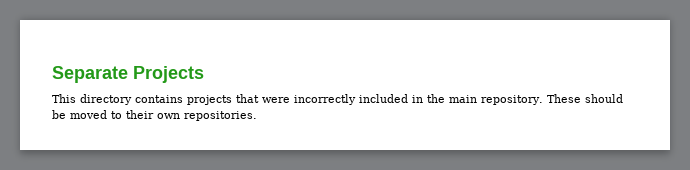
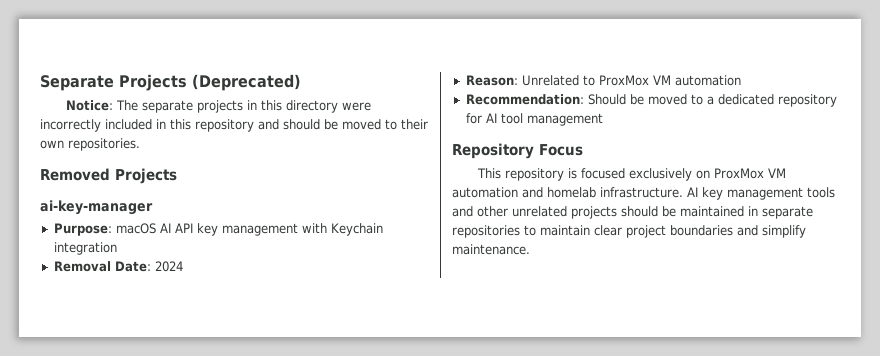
[52,94,581,105] // This directory contains projects that were incorrectly included in the main repository. These -> [192,74,301,91] [65,100,371,113] [40,119,279,132] (Deprecated) // Notice: The separate projects in this directory were incorrectly included in this repository and
(257, 116) none -> [40,168,177,184] [40,200,153,215] [53,223,383,236] [53,242,117,255] [53,261,183,272] [465,75,741,86] [465,94,837,107] [465,113,603,126] [452,143,583,159] [476,168,786,181] [452,187,835,200] [452,206,813,219] [452,225,806,238] [452,244,530,255] // Removed Projects // ai-key-manager // Purpose: macOS AI API key management with Keychain integration // Removal Date: 2024 // Reason: Unrelated to ProxMox VM automation // Recommendation: Should be moved to a dedicated repository for AI tool management // Repository Focus // This repository is focused exclusively on ProxMox VM automation and homelab infrastructure. AI key management tools and other unrelated projects should be maintained in separate repositories to maintain clear project boundaries and simplify maintenance.

